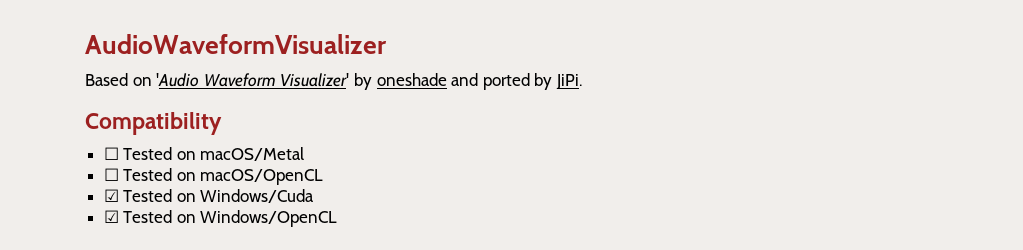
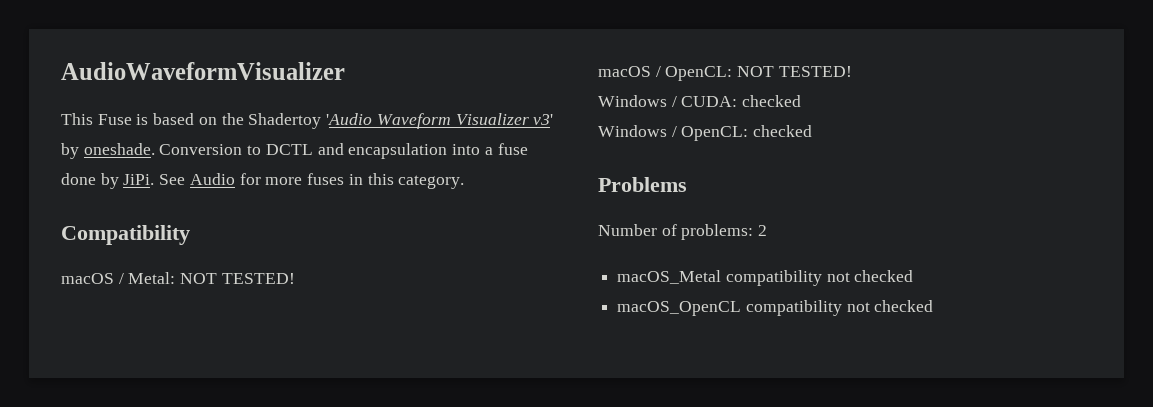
[85,73,582,90] [85,112,222,135] [103,147,305,161] [103,168,324,185] [103,189,315,203] [103,210,338,227] Based on 'Audio Waveform Visualizer' by oneshade and ported by JiPi. // Compatibility // ☐ Tested on macOS/Metal // ☐ Tested on macOS/OpenCL // ☑ Tested on Windows/Cuda // ☑ Tested on Windows/OpenCL -> [61,113,554,129] [61,143,528,159] [61,173,465,189] [61,225,190,245] [61,272,295,284] [598,66,852,81] [598,95,802,107] [598,125,813,141] [598,177,687,192] [598,224,768,240] [617,270,914,286] [617,300,934,316] This Fuse is based on the Shadertoy 'Audio Waveform Visualizer v3' by oneshade. Conversion to DCTL and encapsulation into a fuse done by JiPi. See Audio for more fuses in this category. // Compatibility // macOS / Metal: NOT TESTED! // macOS / OpenCL: NOT TESTED! // Windows / CUDA: checked // Windows / OpenCL: checked // Problems // Number of problems: 2 // macOS_Metal compatibility not checked // macOS_OpenCL compatibility not checked

